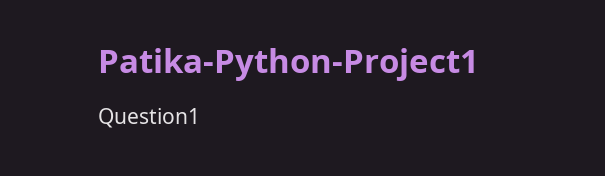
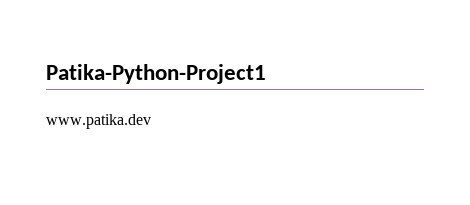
[98,108,200,128] Question1 -> [46,114,151,129] www.patika.dev

